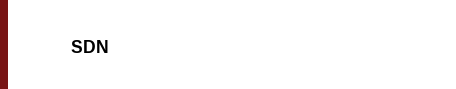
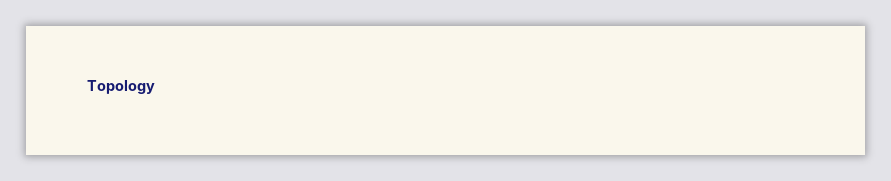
[71,40,109,53] SDN -> [87,80,155,94] Topology

